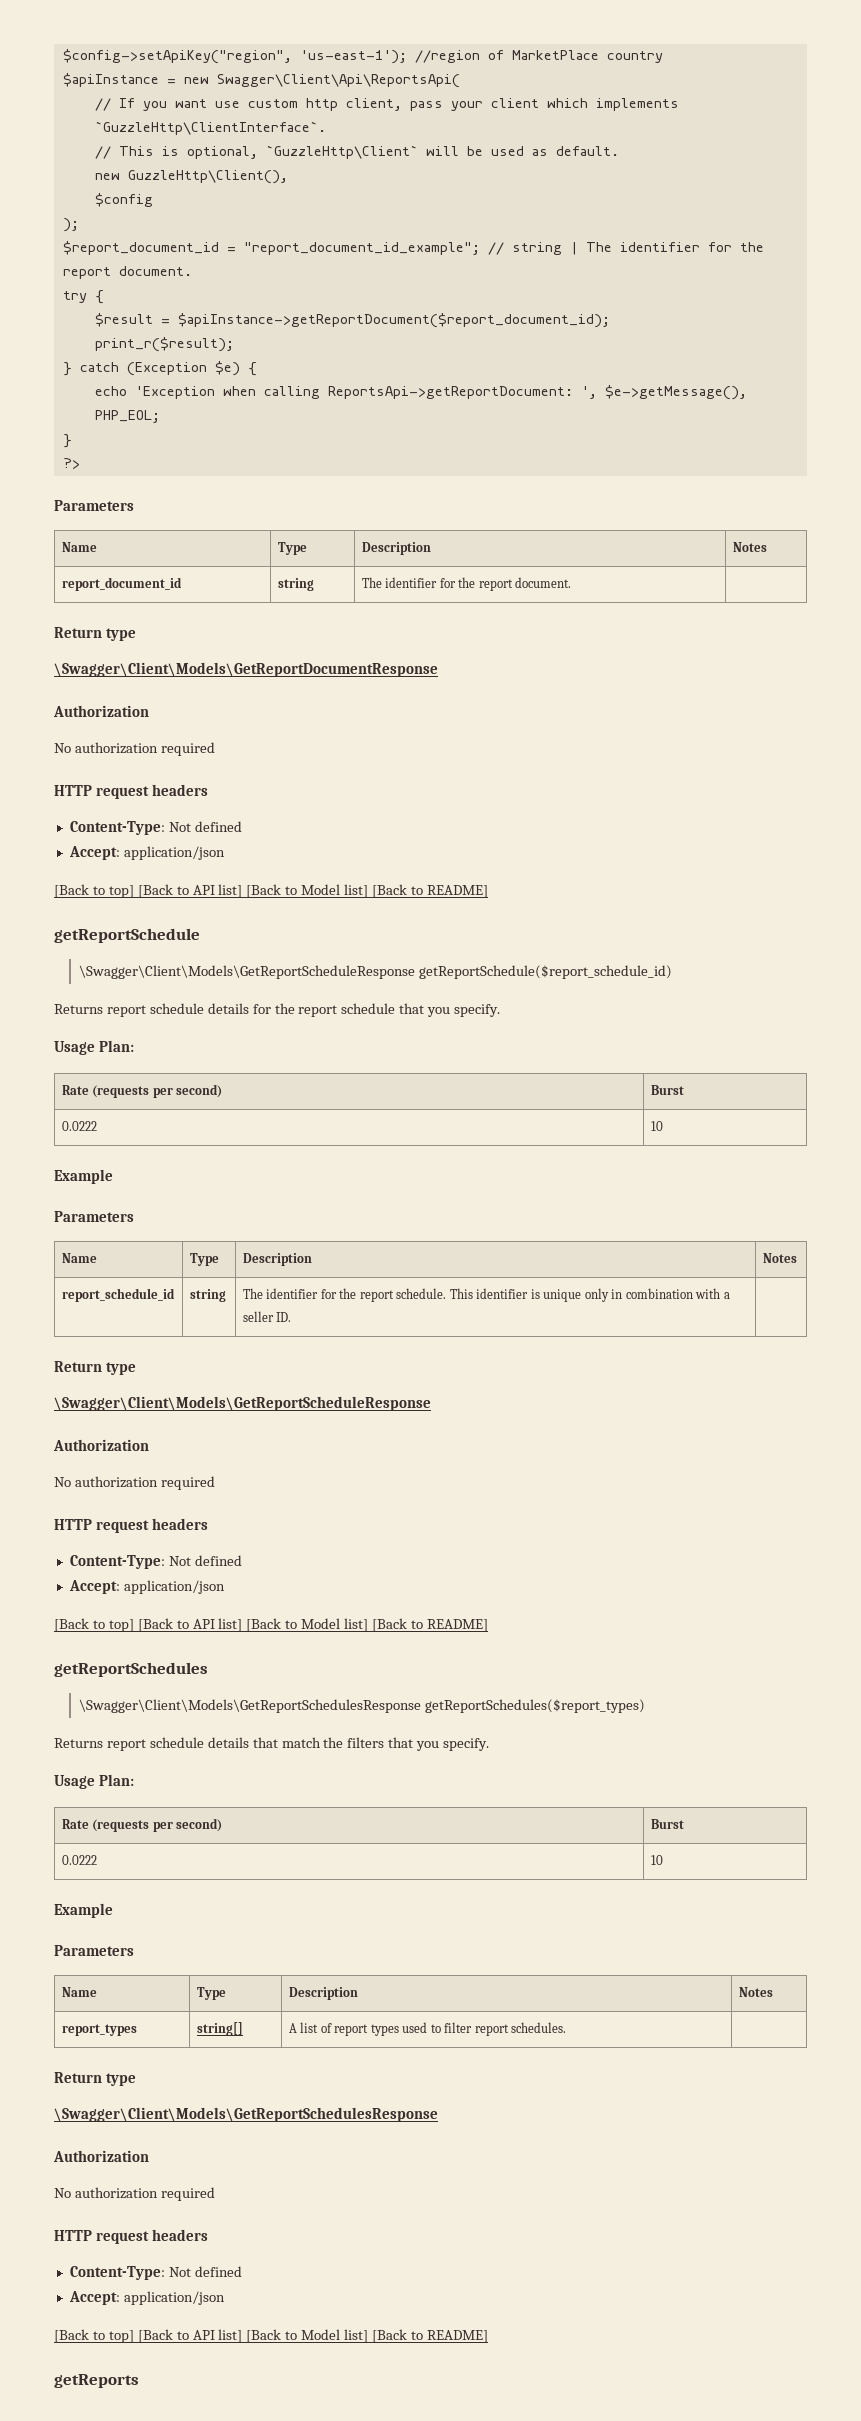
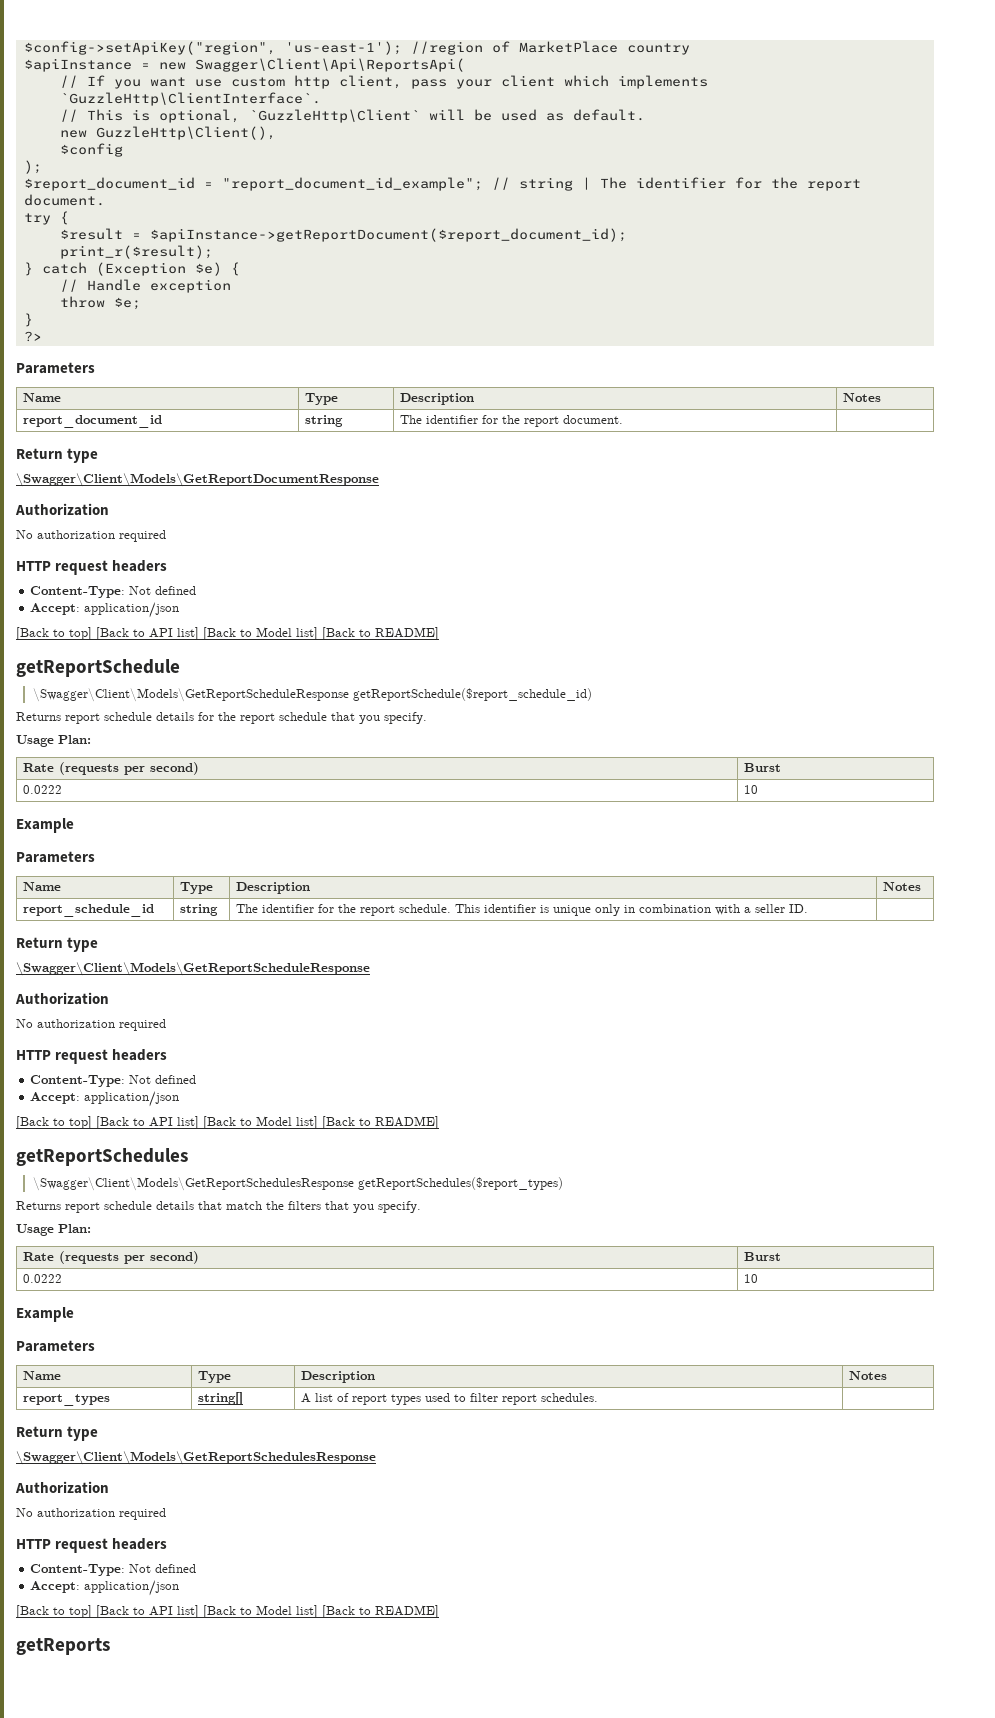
[94,385,747,400] [94,410,160,423] echo 'Exception when calling ReportsApi->getReportDocument: ', $e->getMessage(), PHP_EOL; -> [59,279,231,293] [59,296,141,310] // Handle exception // throw $e;

